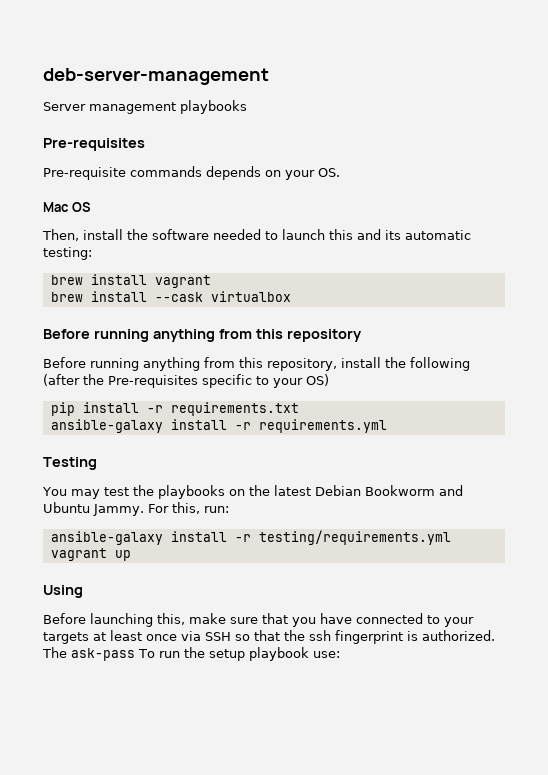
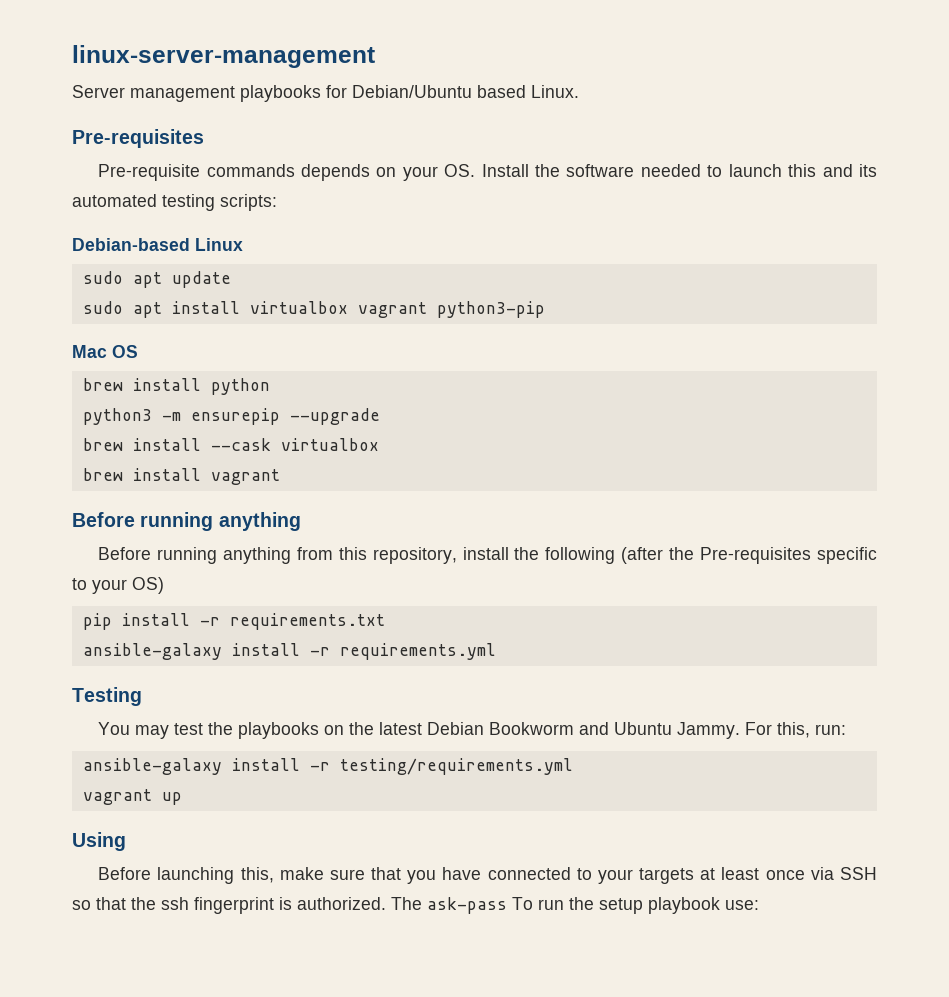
[43,68,269,85] deb-server-management -> [72,45,375,68] linux-server-management
(247, 107) none -> [326,85,579,98] for Debian/Ubuntu based Linux.
[43,202,91,212] [42,229,123,241] // Mac OS // Then, install -> [481,164,529,177] Install
[405,230,471,240] [43,247,92,260] [50,274,211,288] automatic testing: // brew install vagrant -> [72,194,277,211] [72,238,243,251] [82,271,231,288] [82,301,545,318] [72,345,138,358] [82,378,270,395] [82,408,380,425] automated testing scripts: // Debian-based Linux // sudo apt update // sudo apt install virtualbox vagrant python3-pip // Mac OS // brew install python // python3 -m ensurepip --upgrade
[43,329,362,342] // Before running anything from this repository -> [82,468,280,485] [72,512,301,531] // brew install vagrant // Before running anything

